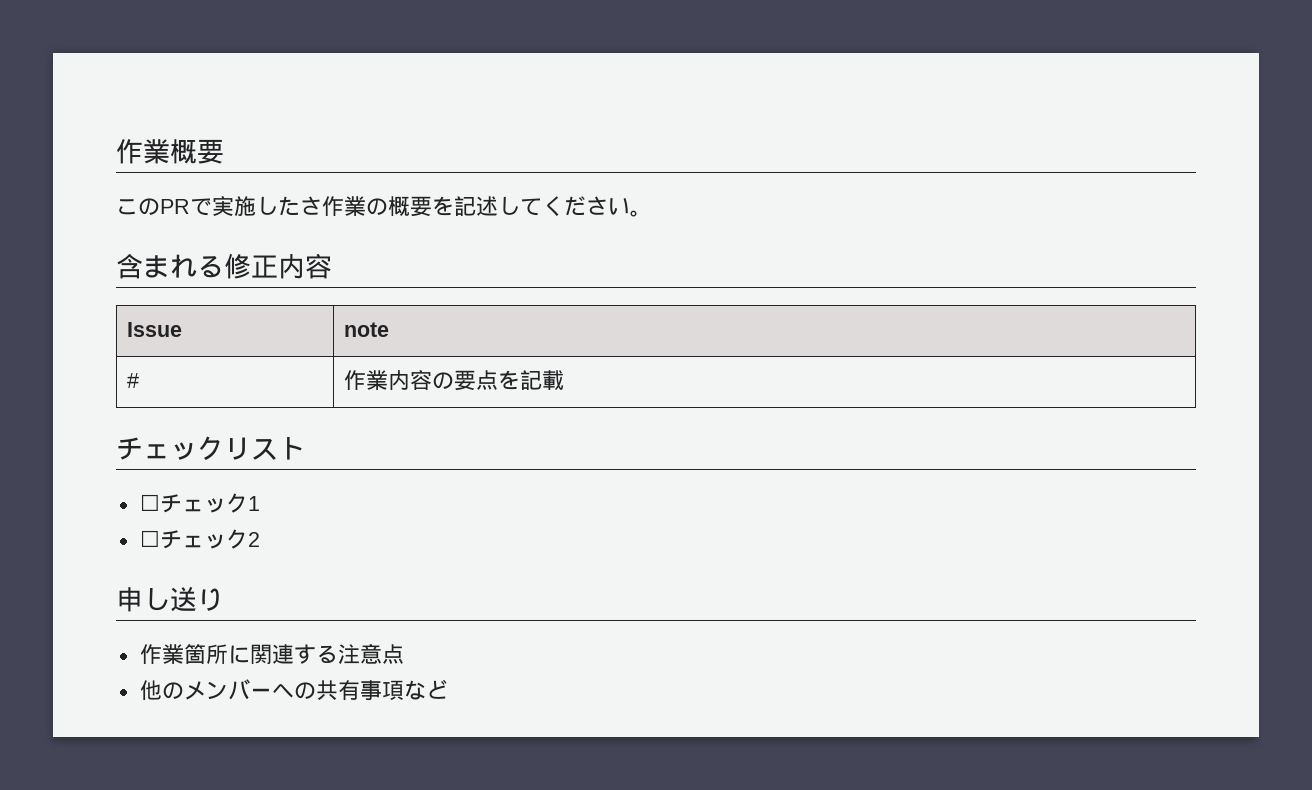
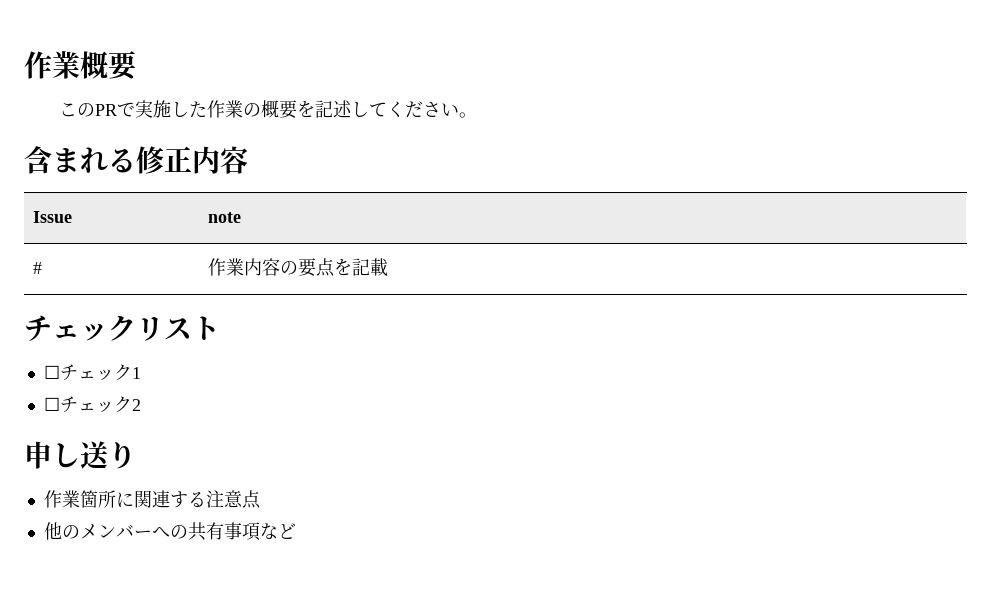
[300,196,322,215] さ -> (208, 109) none

